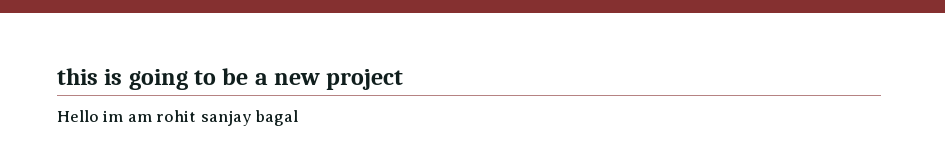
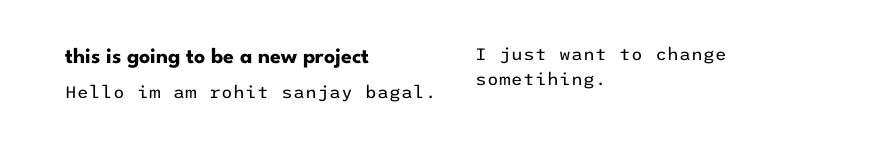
[255,110,299,126] bagal -> [365,84,437,102] [475,46,727,64] [475,71,607,89] bagal. I just want to change sometihing.

